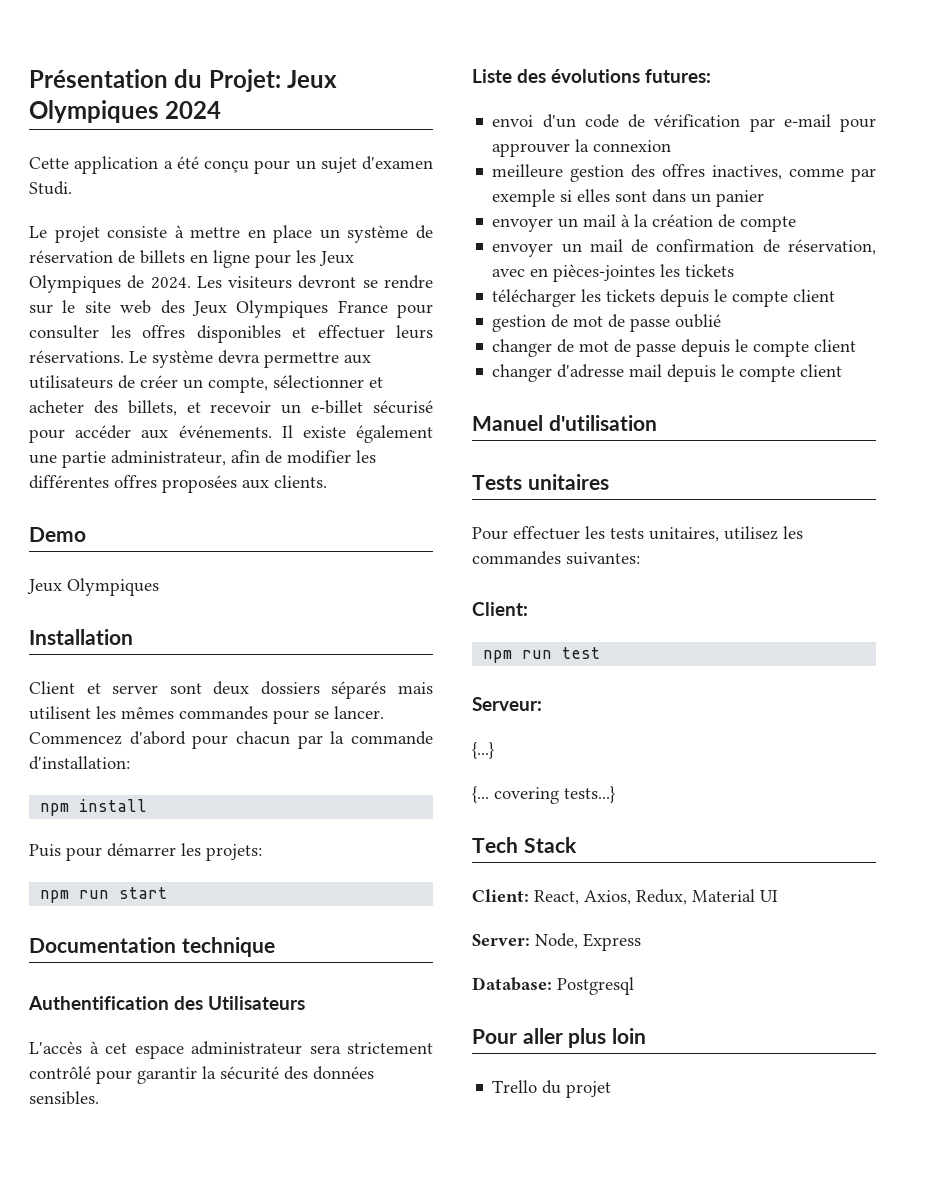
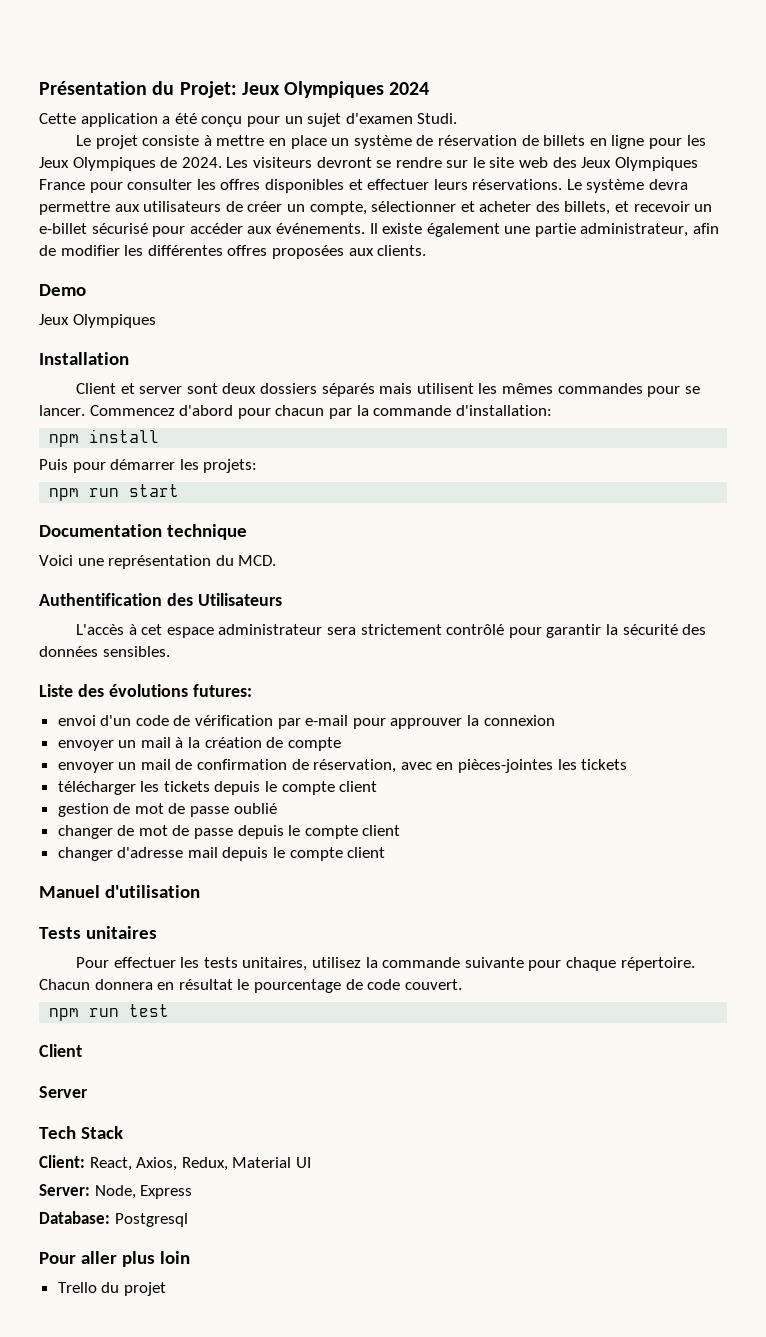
(275, 947) none -> [39,555,277,569] // Voici une représentation du MCD.
[492,164,876,182] [492,189,765,207] // meilleure gestion des offres inactives, comme par exemple si elles sont dans un panier -> (555, 720) none
[783,526,803,539] [472,551,640,565] [472,602,528,616] [483,647,601,663] [472,697,542,711] [472,742,494,759] [472,786,615,804] les commandes suivantes: // Client: // npm run test // Serveur: // {...} // {... covering tests...} -> [365,957,695,971] [39,979,462,993] [49,1004,170,1021] [39,1044,82,1057] [39,1086,88,1098] la commande suivante pour chaque répertoire. Chacun donnera en résultat le pourcentage de code couvert. // npm run test // Client // Server

